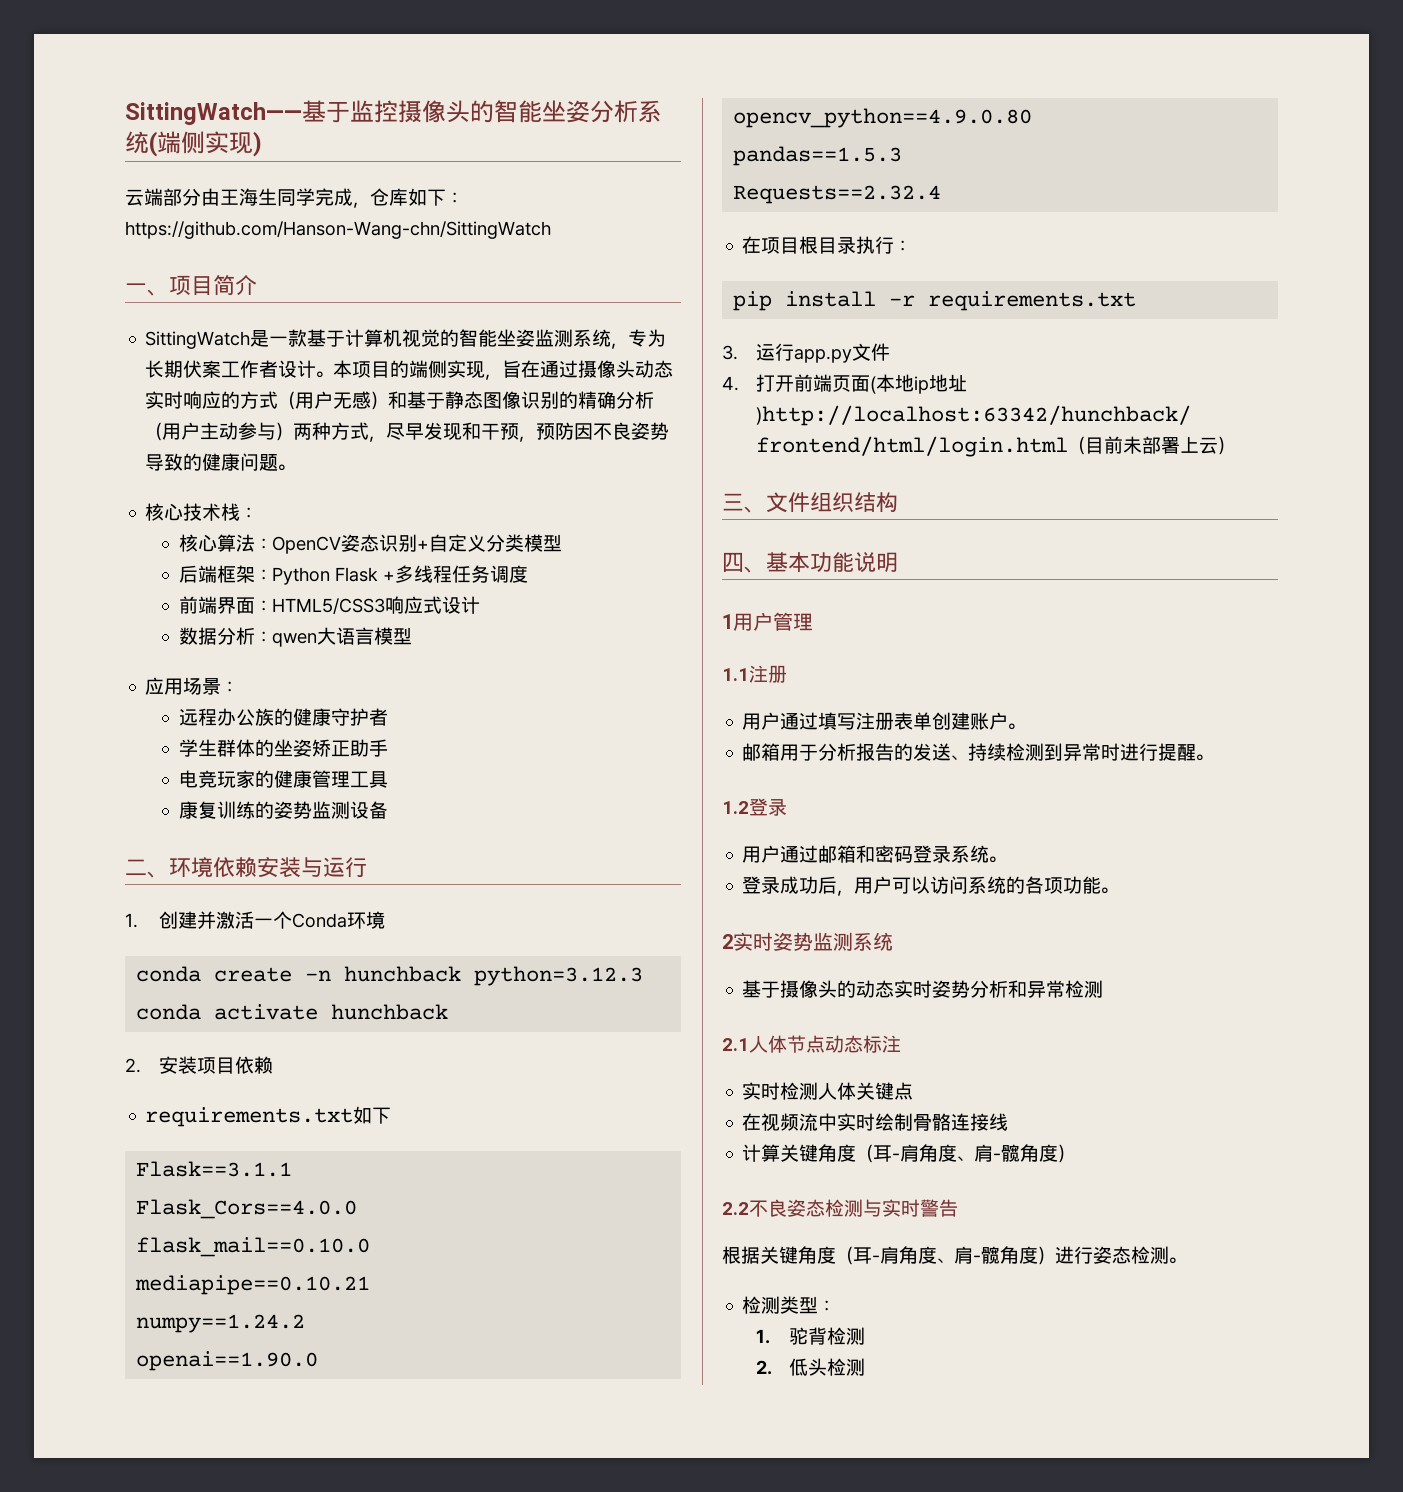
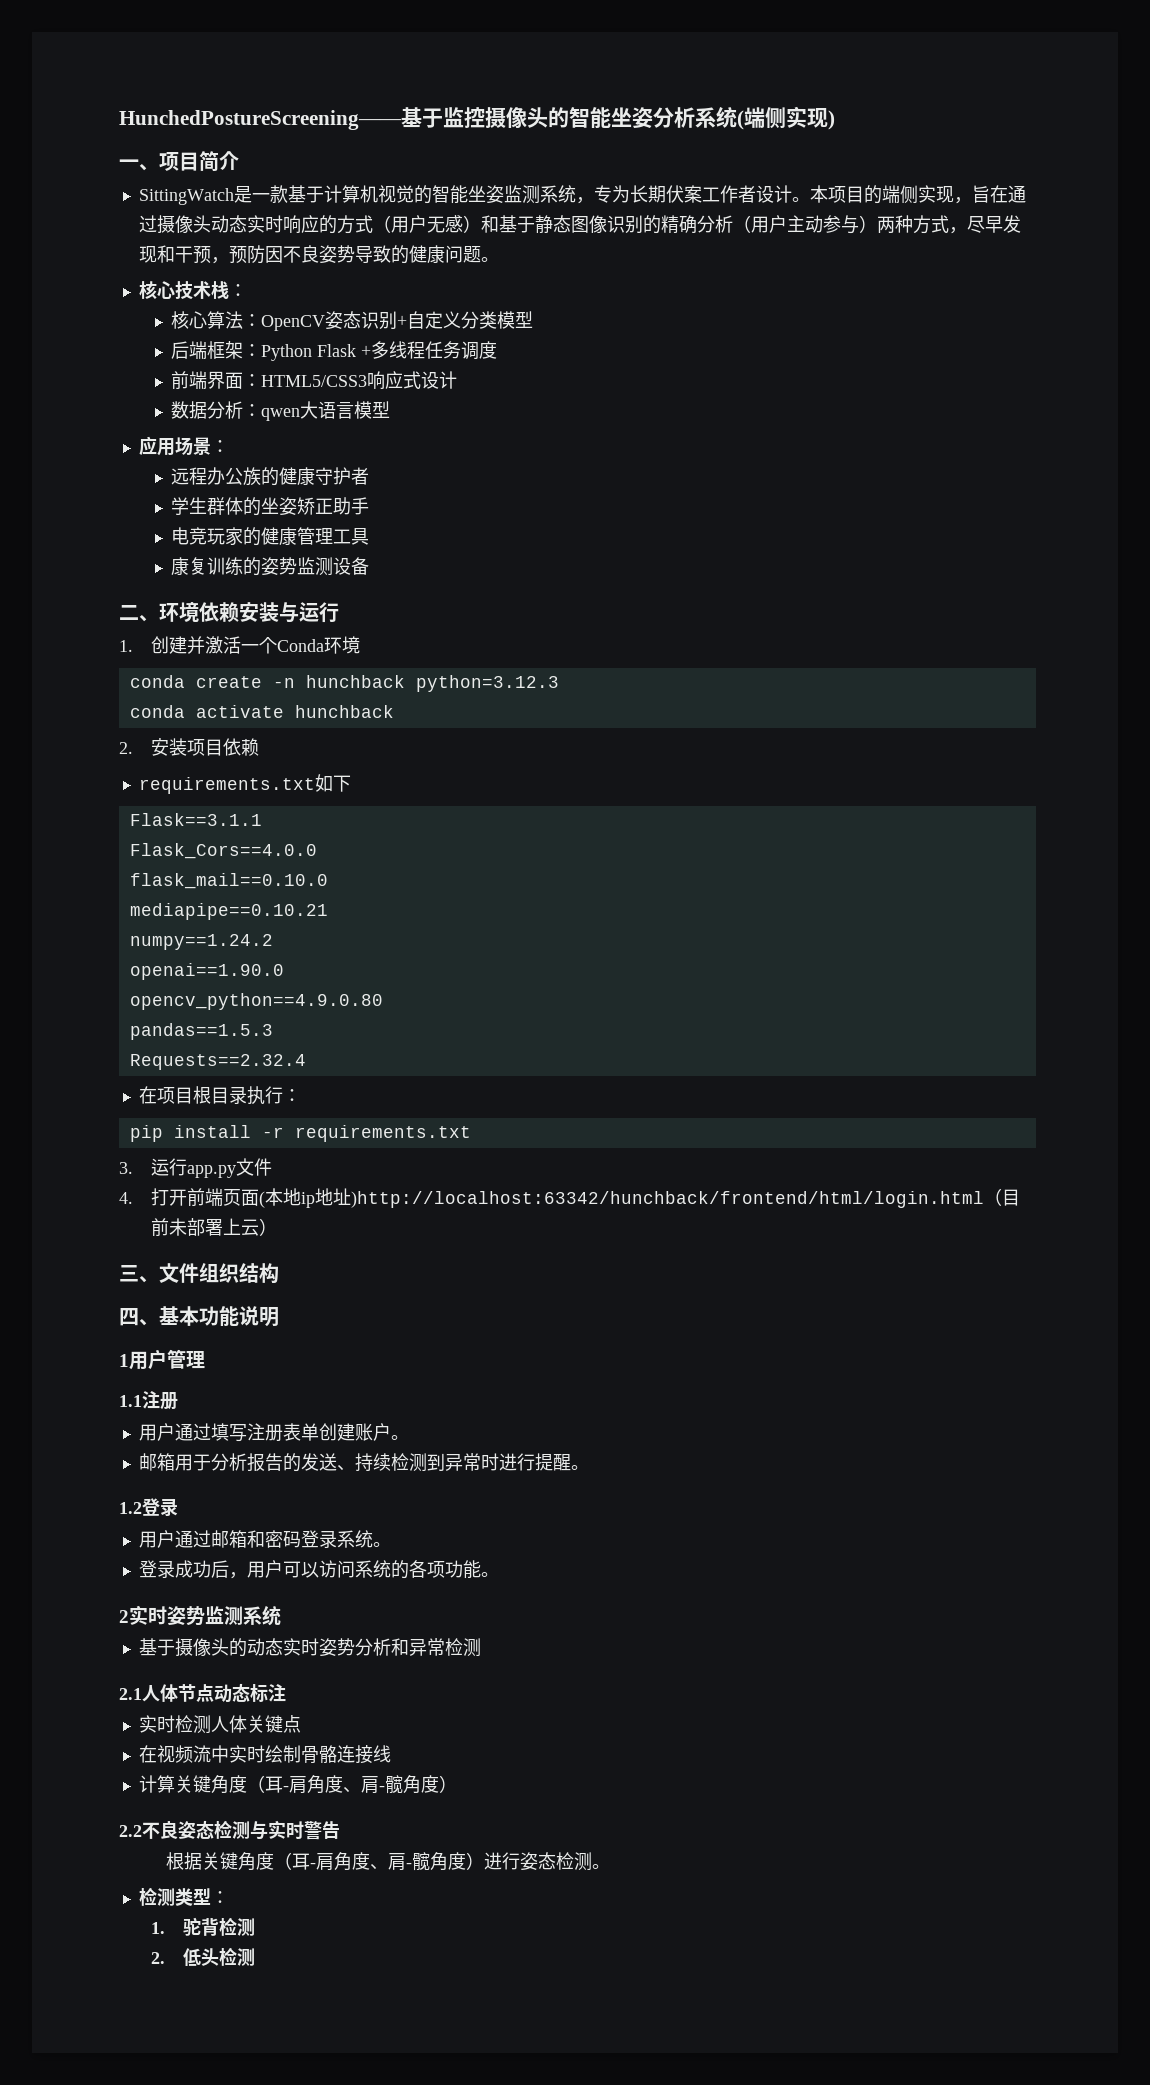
[125,102,302,125] SittingWatch—— -> [119,110,402,130] HunchedPostureScreening——
[125,188,463,208] [125,221,551,239] // 云端部分由王海生同学完成，仓库如下：https://github.com/Hanson-Wang-chn/SittingWatch -> (835, 120) none

